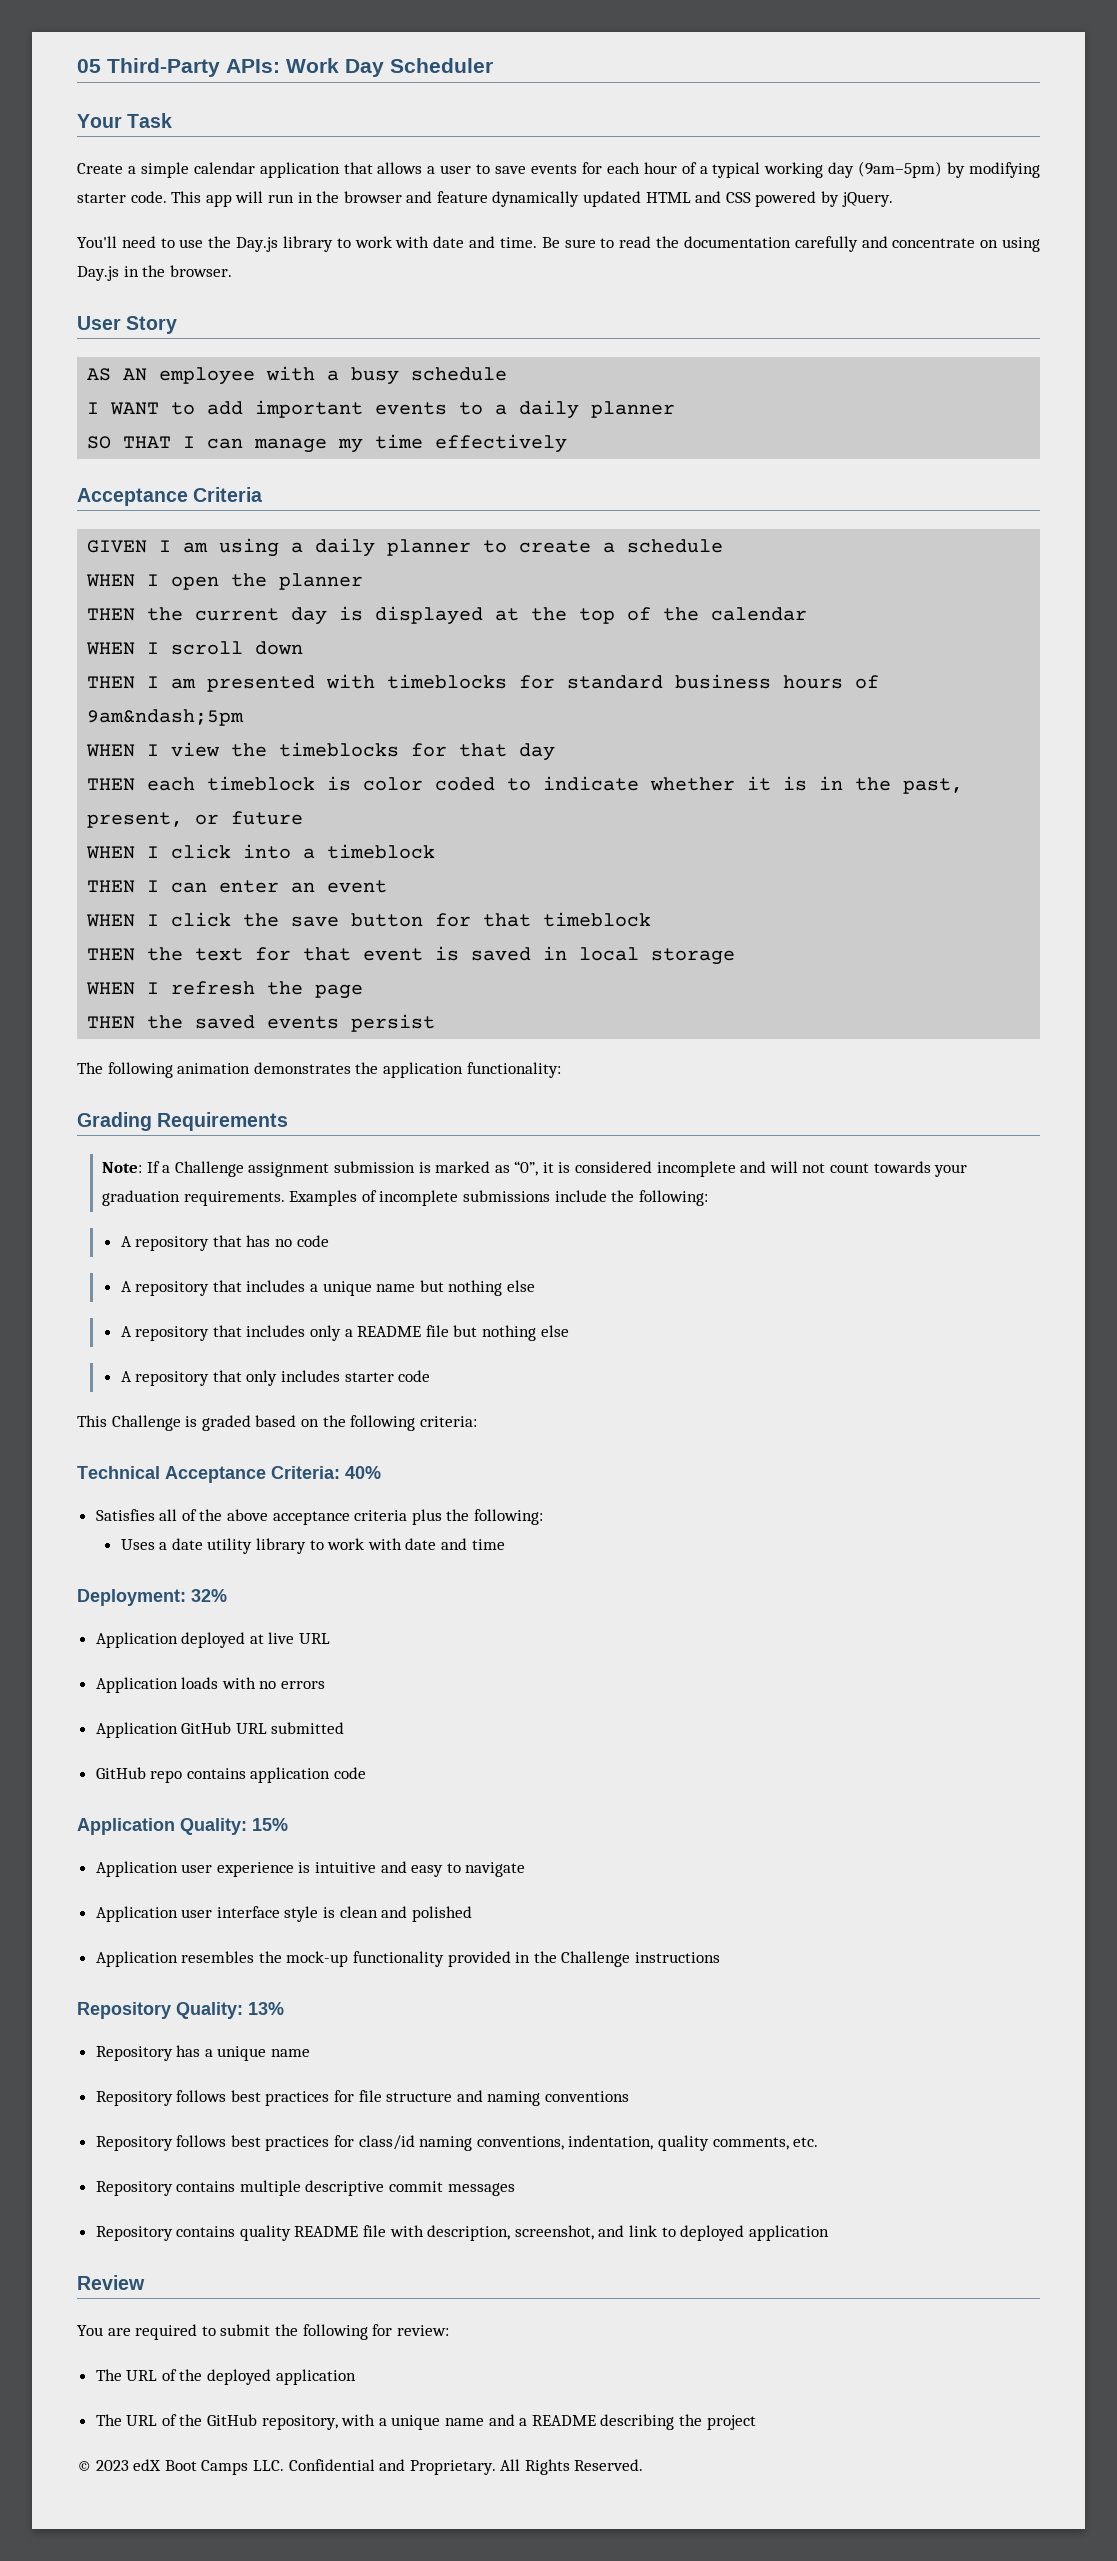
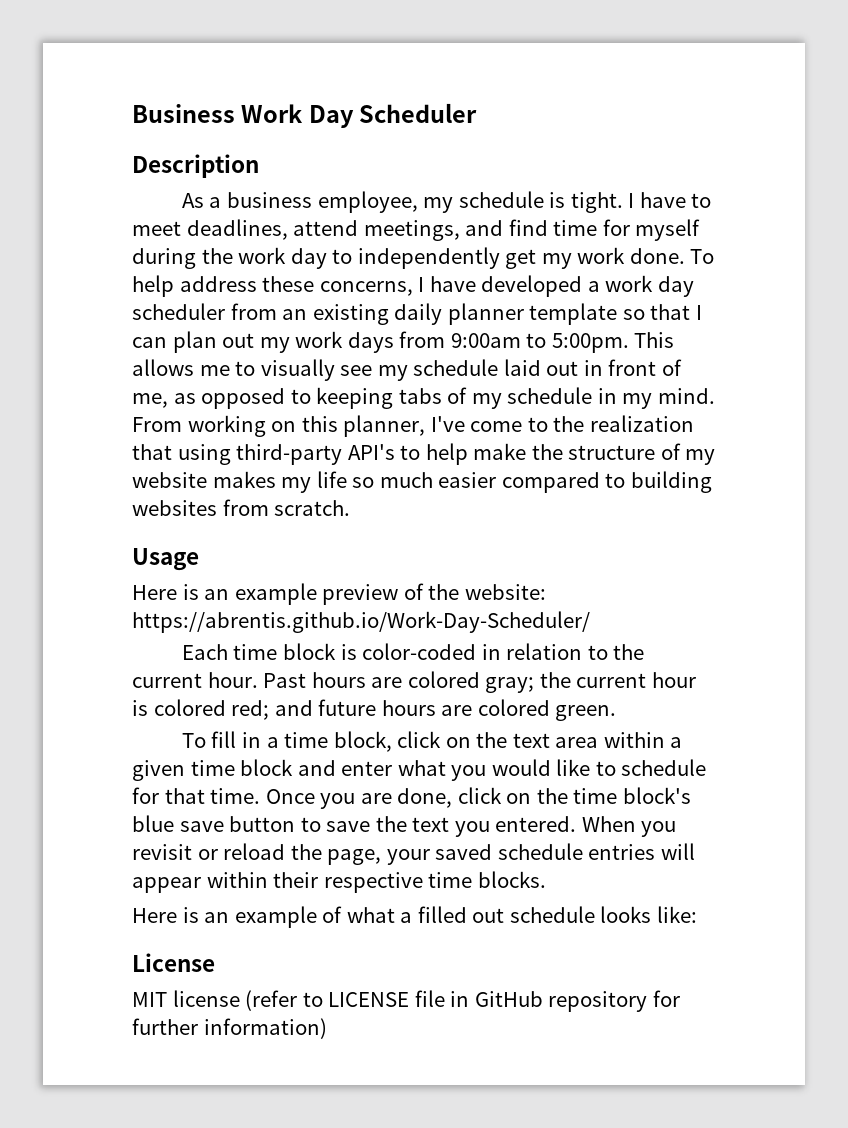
[77,58,280,77] 05 Third-Party APIs: -> [132,104,235,123] Business
[77,113,173,128] [77,161,1040,178] [77,191,893,207] [77,236,1041,252] [77,265,232,281] [77,316,178,334] [87,366,508,385] [87,400,676,419] [87,434,568,453] [77,487,263,506] [87,538,724,557] [86,573,364,590] [87,606,808,625] [86,641,304,655] [87,674,880,692] [87,709,245,726] [86,742,556,761] [87,776,964,794] [87,811,304,828] [86,844,436,859] [87,880,388,893] [86,912,652,927] [87,946,736,965] [86,981,364,999] [87,1014,436,1032] [77,1062,561,1078] [77,1112,289,1131] [101,1161,968,1177] [101,1190,708,1206] [120,1235,329,1251] [120,1280,536,1296] [120,1325,569,1341] [120,1370,431,1386] [77,1415,477,1431] [77,1466,381,1483] [95,1509,544,1525] [120,1538,505,1554] [77,1589,227,1606] [95,1632,331,1648] [95,1677,326,1693] [95,1722,345,1738] [95,1767,367,1783] [77,1818,288,1835] [95,1861,526,1877] [95,1906,472,1922] [95,1951,721,1967] [77,2002,284,2019] [95,2045,311,2061] [95,2090,630,2106] [95,2135,819,2151] [95,2180,515,2196] [95,2225,829,2241] [77,2275,145,2290] [77,2324,449,2340] [95,2369,356,2385] [95,2414,756,2430] [77,2459,644,2475] Your Task // Create a simple calendar application that allows a user to save events for each hour of a typical working day (9am–5pm) by modifying starter code. This app will run in the browser and feature dynamically updated HTML and CSS powered by jQuery. // You'll need to use the Day.js library to work with date and time. Be sure to read the documentation carefully and concentrate on using Day.js in the browser. // User Story // AS AN employee with a busy schedule // I WANT to add important events to a daily planner // SO THAT I can manage my time effectively // Acceptance Criteria // GIVEN I am using a daily planner to create a schedule // WHEN I open the planner // THEN the current day is displayed at the top of the calendar // WHEN I scroll down // THEN I am presented with timeblocks for standard business hours of 9am&ndash;5pm // WHEN I view the timeblocks for that day // THEN each timeblock is color coded to indicate whether it is in the past, present, or future // WHEN I click into a timeblock // THEN I can enter an event // WHEN I click the save button for that timeblock // THEN the text for that event is saved in local storage // WHEN I refresh the page // THEN the saved events persist // The following animation demonstrates the application functionality: // Grading Requirements // Note: If a Challenge assignment submission is marked as “0”, it is considered incomplete and will not count towards your graduation requirements. Examples of incomplete submissions include the following: // A repository that has no code // A repository that includes a unique name but nothing else // A repository that includes only a README file but nothing else // A repository that only includes starter code // This Challenge is graded based on the following criteria: // Technical Acceptance Criteria: 40% // Satisfies all of the above acceptance criteria plus the following: // Uses a date utility library to work with date and time // Deployment: 32% // Application deployed at live URL // Application loads with no errors // Application GitHub URL submitted // GitHub repo contains application code // Application Quality: 15% // Application user experience is intuitive and easy to navigate // Application user interface style is clean and polished // Application resembles the mock-up functionality provided in the Challenge instructions // Repository Quality: 13% // Repository has a unique name // Repository follows best practices for file structure and naming conventions // Repository follows best practices for class/id naming conventions, indentation, quality comments, etc. // Repository contains multiple descriptive commit messages // Repository contains quality README file with description, screenshot, and link to deployed application // Review // You are required to submit the following for review: // The URL of the deployed application // The URL of the GitHub repository, with a unique name and a README describing the project // © 2023 edX Boot Camps LLC. Confidential and Proprietary. All Rights Reserved. -> [132,154,259,178] [181,191,712,213] [132,219,701,241] [132,247,715,269] [132,275,694,297] [132,303,702,325] [132,331,675,353] [132,359,682,381] [132,387,715,409] [132,415,694,437] [132,443,716,465] [132,471,712,493] [132,499,351,516] [132,548,199,571] [132,583,546,605] [132,611,590,633] [181,643,645,660] [132,671,696,693] [132,699,617,721] [181,731,683,752] [132,759,707,781] [132,787,691,809] [132,815,677,837] [132,843,695,865] [132,871,546,893] [132,906,697,928] [132,953,215,972] [132,990,680,1012] [132,1018,327,1039] Description // As a business employee, my schedule is tight. I have to meet deadlines, attend meetings, and find time for myself during the work day to independently get my work done. To help address these concerns, I have developed a work day scheduler from an existing daily planner template so that I can plan out my work days from 9:00am to 5:00pm. This allows me to visually see my schedule laid out in front of me, as opposed to keeping tabs of my schedule in my mind. From working on this planner, I've come to the realization that using third-party API's to help make the structure of my website makes my life so much easier compared to building websites from scratch. // Usage // Here is an example preview of the website: https://abrentis.github.io/Work-Day-Scheduler/ // Each time block is color-coded in relation to the current hour. Past hours are colored gray; the current hour is colored red; and future hours are colored green. // To fill in a time block, click on the text area within a given time block and enter what you would like to schedule for that time. Once you are done, click on the time block's blue save button to save the text you entered. When you revisit or reload the page, your saved schedule entries will appear within their respective time blocks. // Here is an example of what a filled out schedule looks like: // License // MIT license (refer to LICENSE file in GitHub repository for further information)

